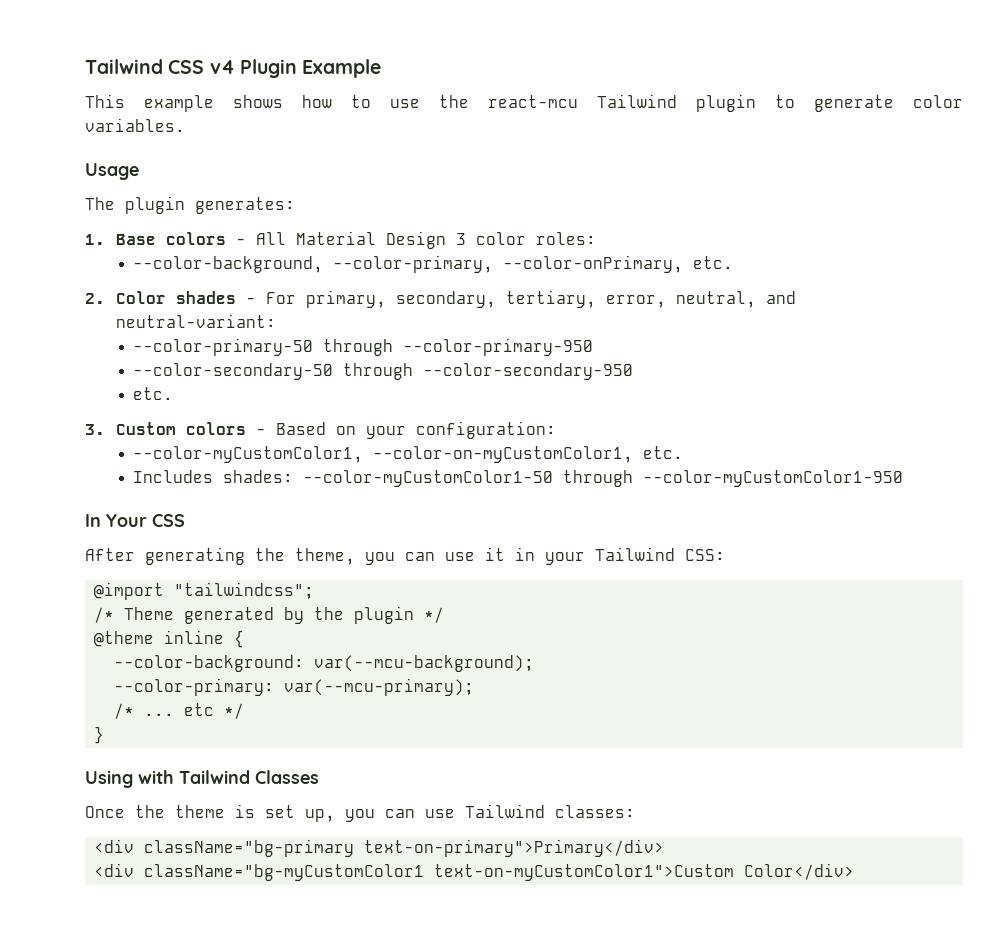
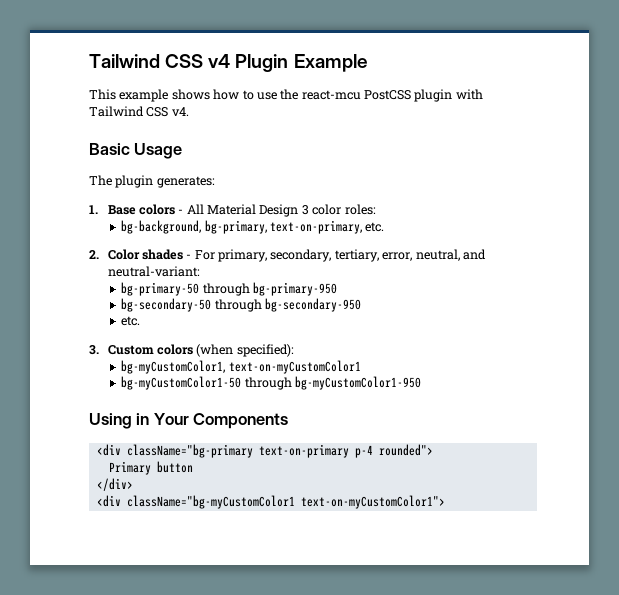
[597,94,963,112] [85,118,185,132] Tailwind plugin to generate color variables. // -> [364,89,483,102] [89,106,189,117] [89,143,130,155] PostCSS plugin with Tailwind CSS v4. // Basic
[132,255,683,273] --color-background, --color-primary, --color-onPrimary, -> [121,220,363,234] bg-background, bg-primary, text-on-primary,
[132,338,593,356] [132,363,633,380] [132,387,173,400] [85,421,556,439] [132,446,683,463] [132,470,903,487] [85,514,185,527] [85,547,725,565] [94,582,315,600] [94,606,445,624] [94,630,245,648] [114,655,535,672] [114,678,475,696] [114,703,245,719] [94,726,105,744] [85,770,319,788] [85,804,635,822] [94,839,665,857] --color-primary-50 through --color-primary-950 // --color-secondary-50 through --color-secondary-950 // etc. // 3. Custom colors - Based on your configuration: // --color-myCustomColor1, --color-on-myCustomColor1, etc. // Includes shades: --color-myCustomColor1-50 through --color-myCustomColor1-950 // In Your CSS // After generating the theme, you can use it in your Tailwind CSS: // @import "tailwindcss"; // /* Theme generated by the plugin */ // @theme inline { // --color-background: var(--mcu-background); // --color-primary: var(--mcu-primary); // /* ... etc */ // } // Using with Tailwind Classes // Once the theme is set up, you can use Tailwind classes: // <div className="bg-primary text-on-primary">Primary</div> -> [121,282,338,296] [121,298,362,312] [121,316,141,326] [89,344,294,357] [121,360,361,374] [121,376,422,390] [89,413,289,429] [96,444,433,458] [108,461,193,475] [96,478,133,491] bg-primary-50 through bg-primary-950 // bg-secondary-50 through bg-secondary-950 // etc. // 3. Custom colors (when specified): // bg-myCustomColor1, text-on-myCustomColor1 // bg-myCustomColor1-50 through bg-myCustomColor1-950 // Using in Your Components // <div className="bg-primary text-on-primary p-4 rounded"> // Primary button // </div>
[434,863,855,881] text-on-myCustomColor1">Custom Color</div> -> [300,495,445,509] text-on-myCustomColor1">

